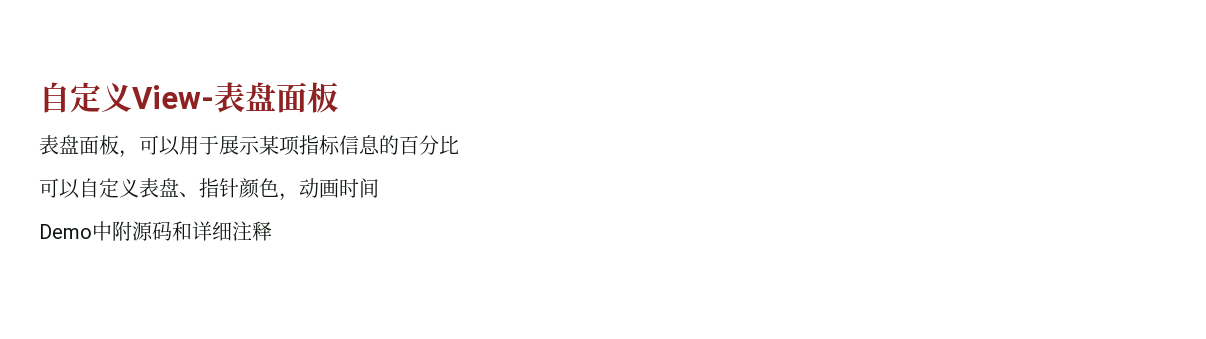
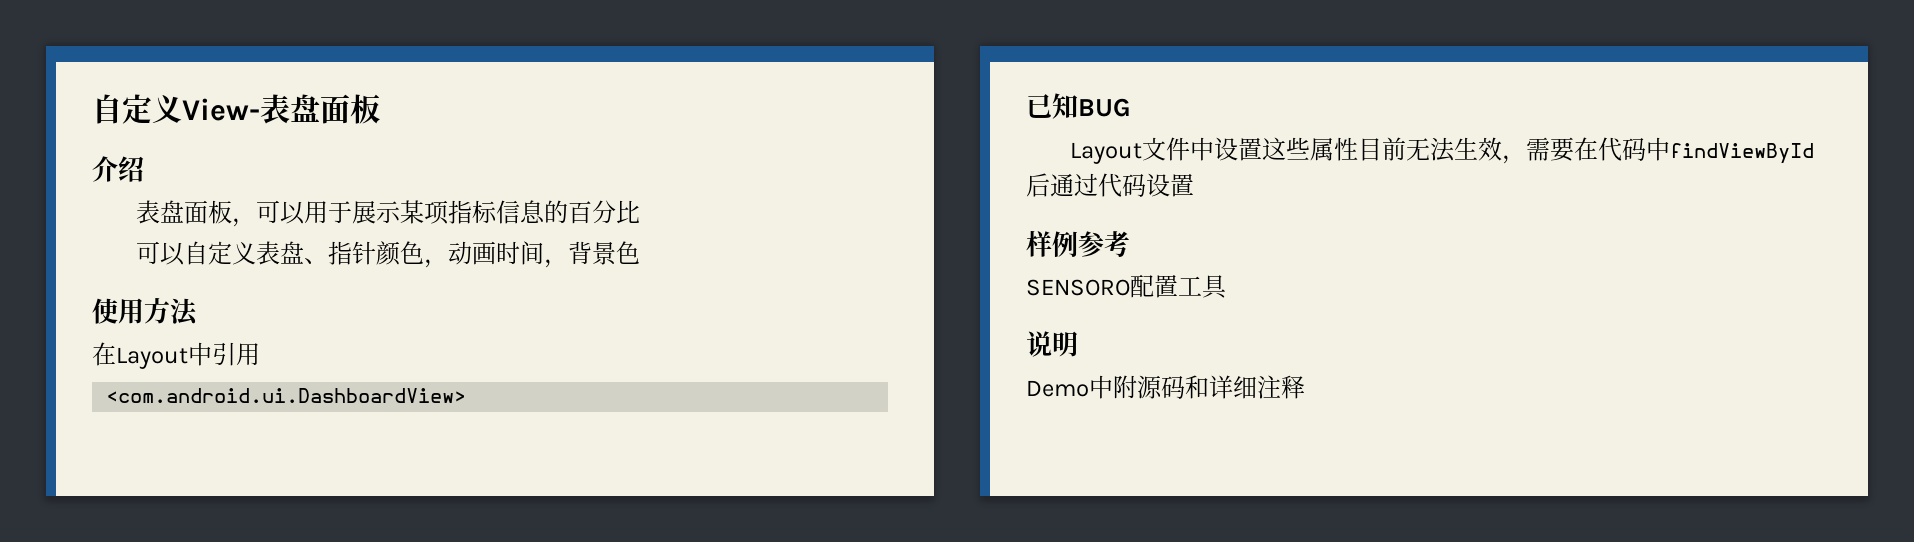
(338, 97) none -> [92,156,144,182] // 介绍
(379, 188) none -> [544,241,641,268] [92,298,198,326] [92,342,260,369] [106,388,467,403] [1026,93,1131,119] [1070,137,1815,164] [1026,173,1194,197] [1026,230,1130,257] [1026,274,1227,299] [1026,331,1078,357] ，背景色 // 使用方法 // 在Layout中引用 // <com.android.ui.DashboardView> // 已知BUG // Layout文件中设置这些属性目前无法生效，需要在代码中findViewById后通过代码设置 // 样例参考 // SENSORO配置工具 // 说明

